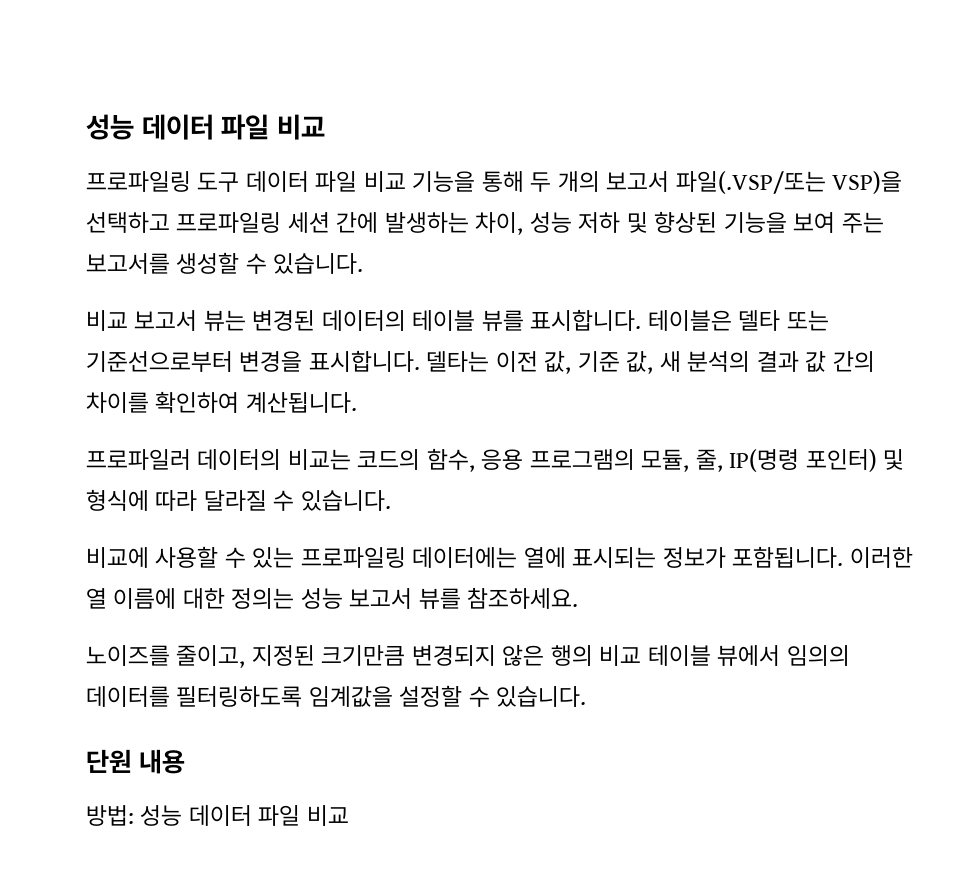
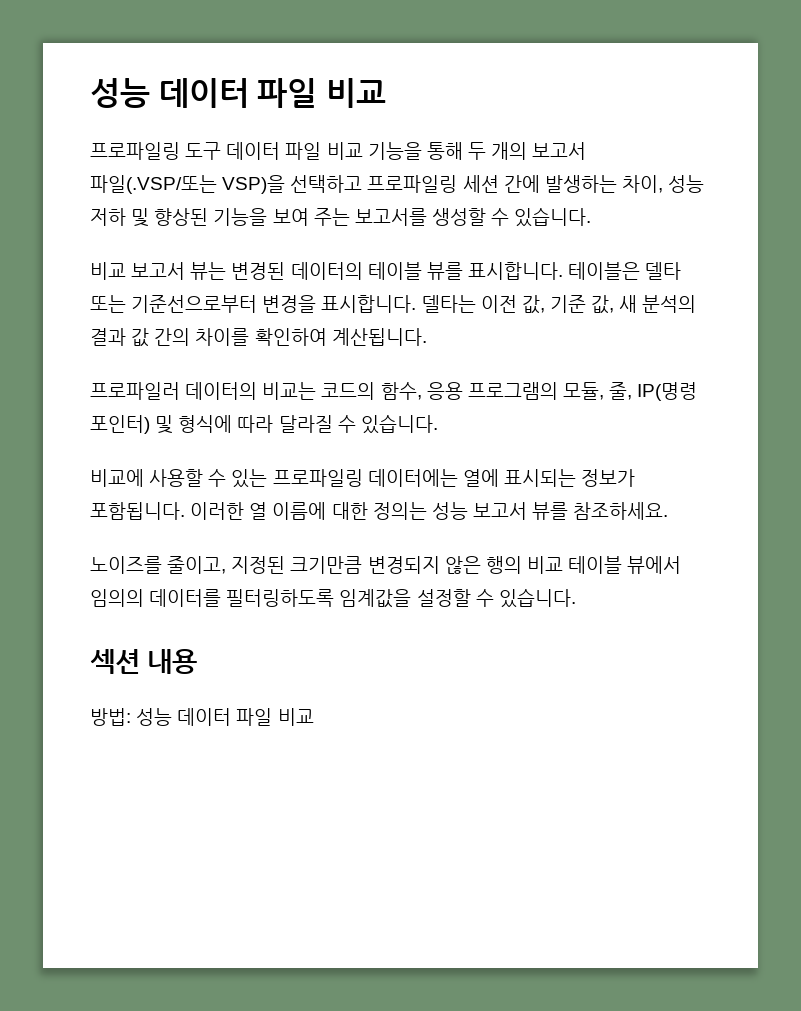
[86,749,132,773] 단원 -> [90,649,140,674] 섹션

